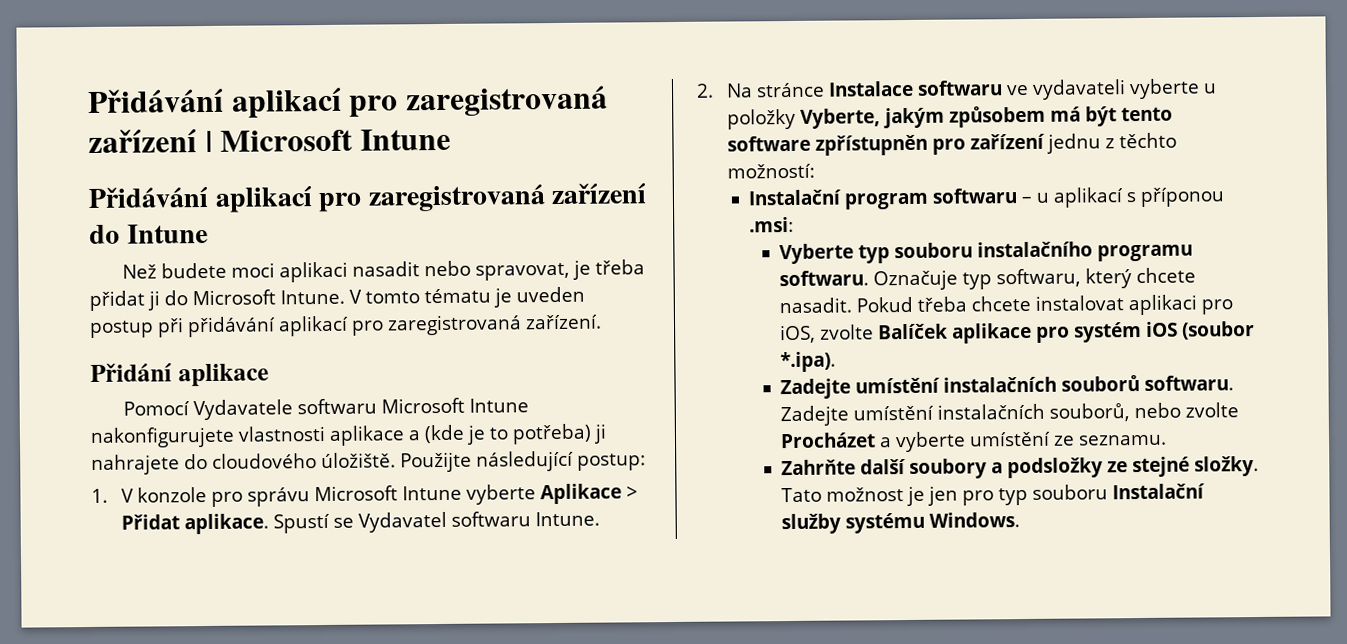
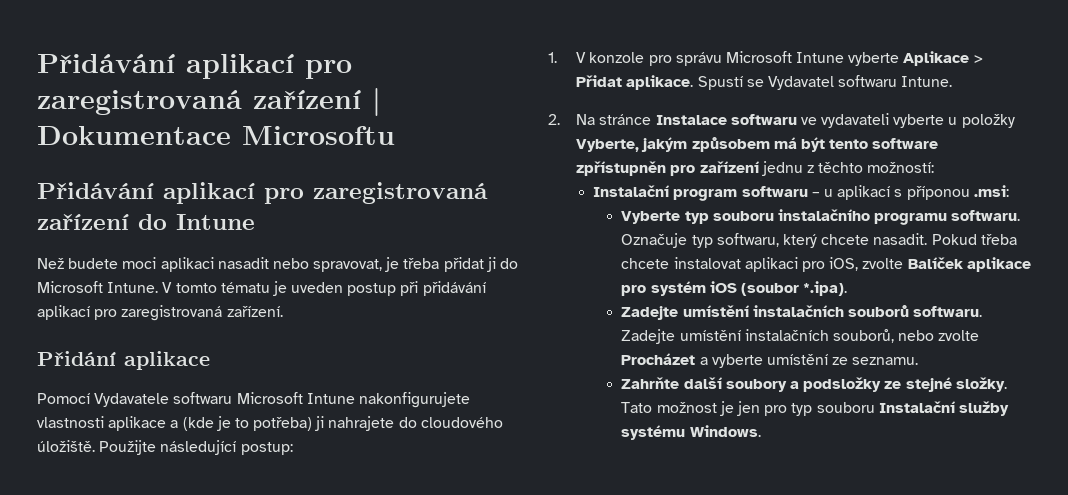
[220,128,451,152] Microsoft Intune -> [37,126,395,145] Dokumentace Microsoftu

